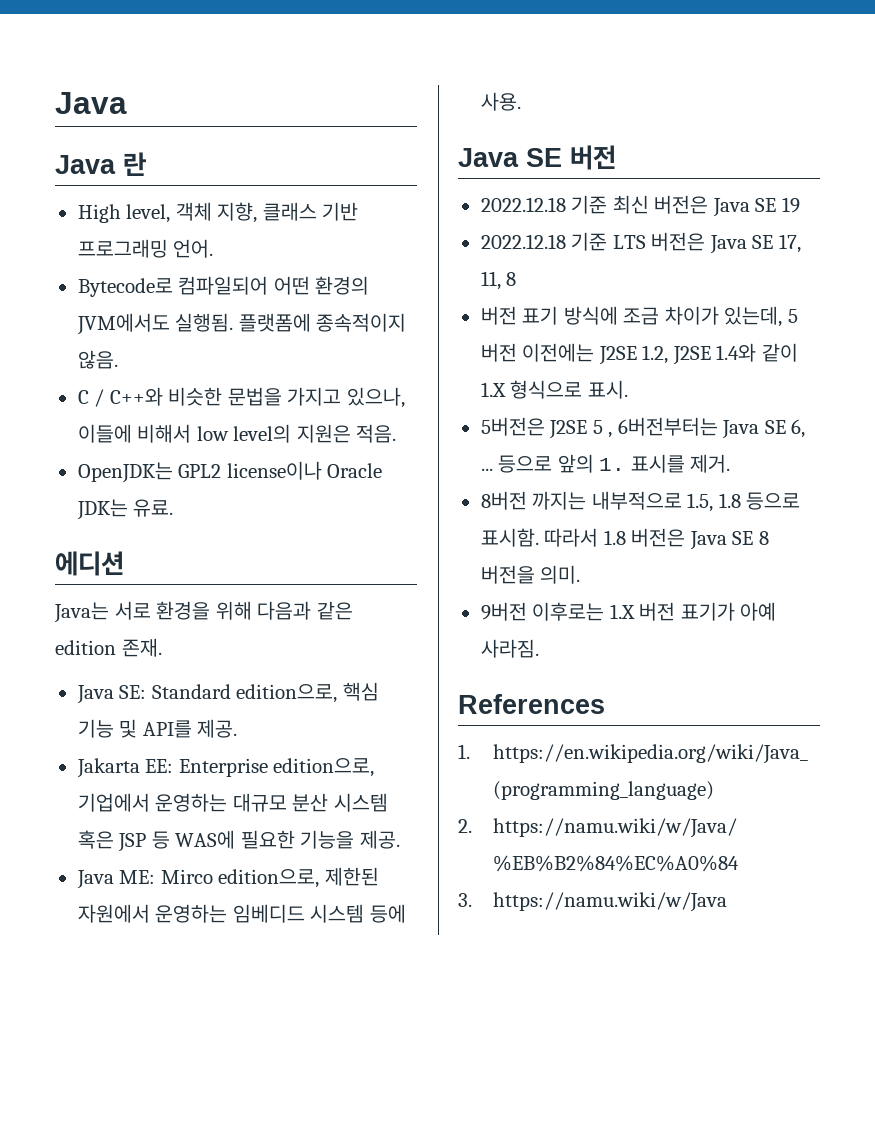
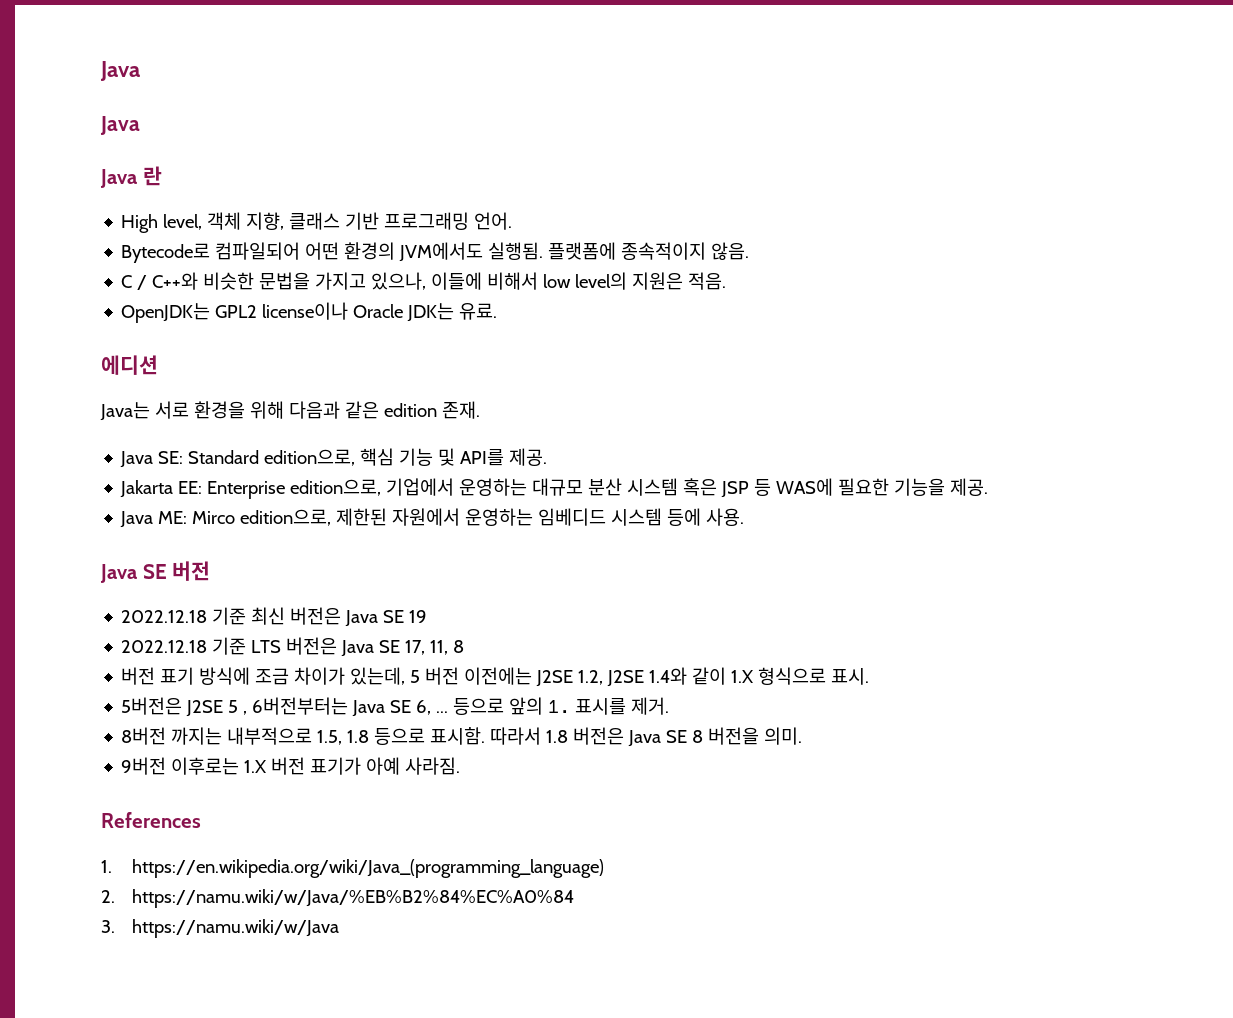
[55,92,127,114] [55,155,116,174] Java // Java -> [100,61,140,81] [100,116,140,135] [100,169,137,188] Java // Java // Java

